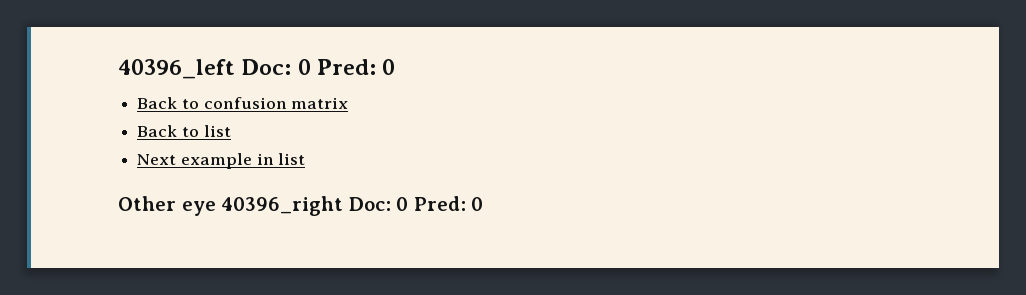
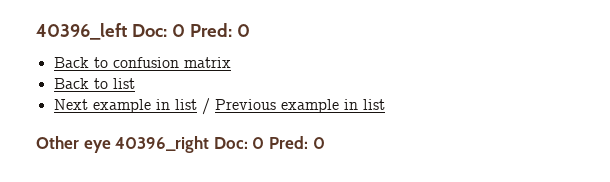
(306, 159) none -> [201,98,385,115] / Previous example in list

